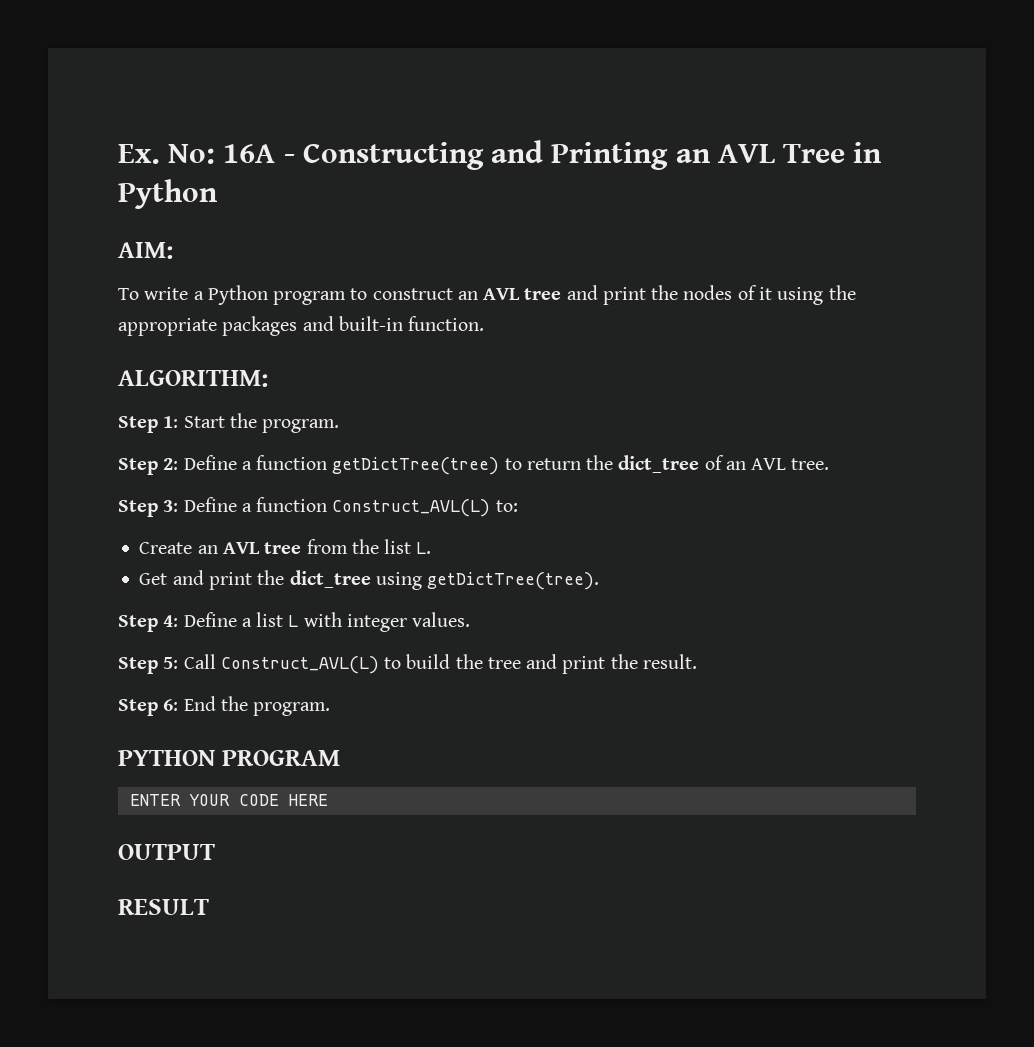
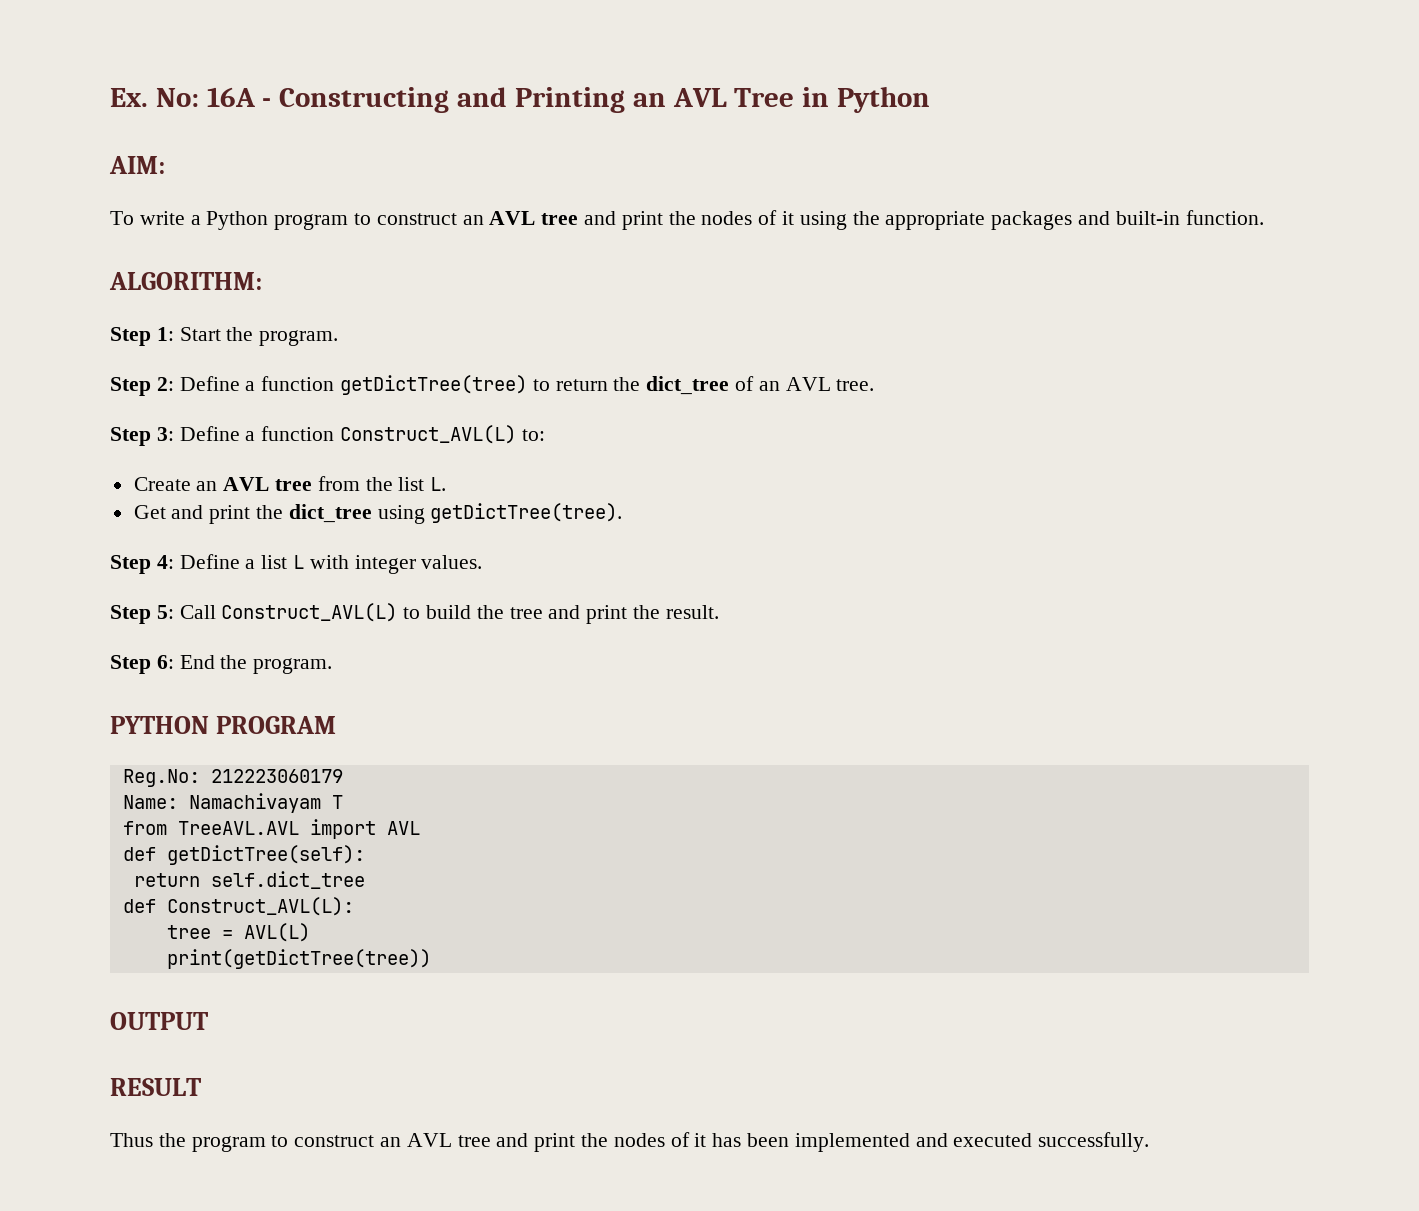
[129,794,328,806] [118,844,215,860] [118,899,209,915] ENTER YOUR CODE HERE // OUTPUT // RESULT -> [122,769,343,787] [122,793,343,813] [122,819,420,839] [122,845,365,865] [133,871,365,889] [122,897,354,916] [166,923,310,942] [166,949,431,969] [110,1012,208,1030] [110,1078,201,1096] [110,1132,1150,1152] Reg.No: 212223060179 // Name: Namachivayam T // from TreeAVL.AVL import AVL // def getDictTree(self): // return self.dict_tree // def Construct_AVL(L): // tree = AVL(L) // print(getDictTree(tree)) // OUTPUT // RESULT // Thus the program to construct an AVL tree and print the nodes of it has been implemented and executed successfully.

